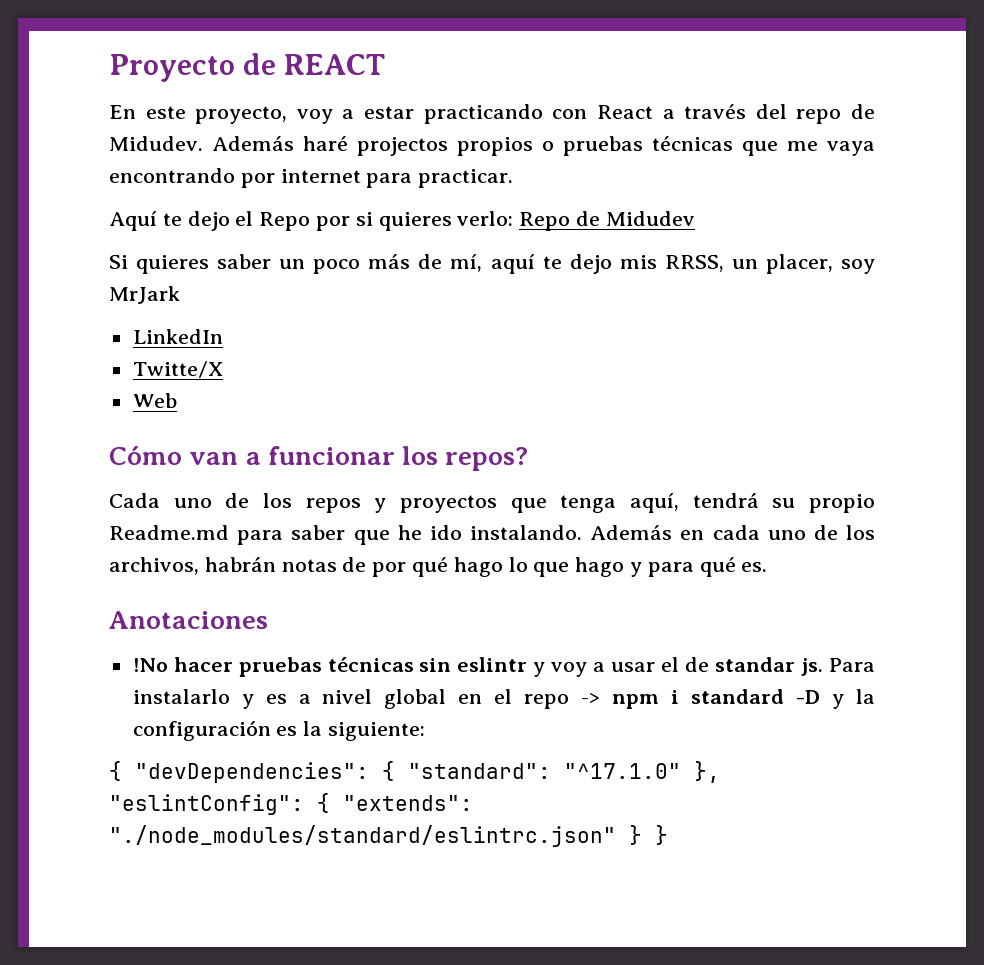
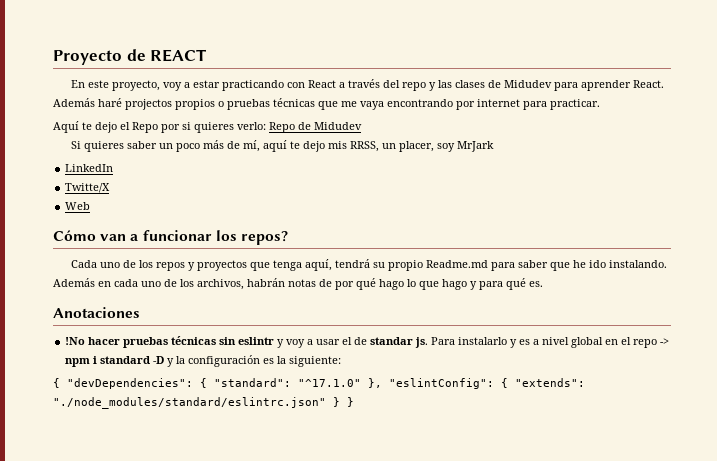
[851,104,876,119] [109,136,203,151] de Midudev. -> [428,80,664,91] y las clases de Midudev para aprender React.

